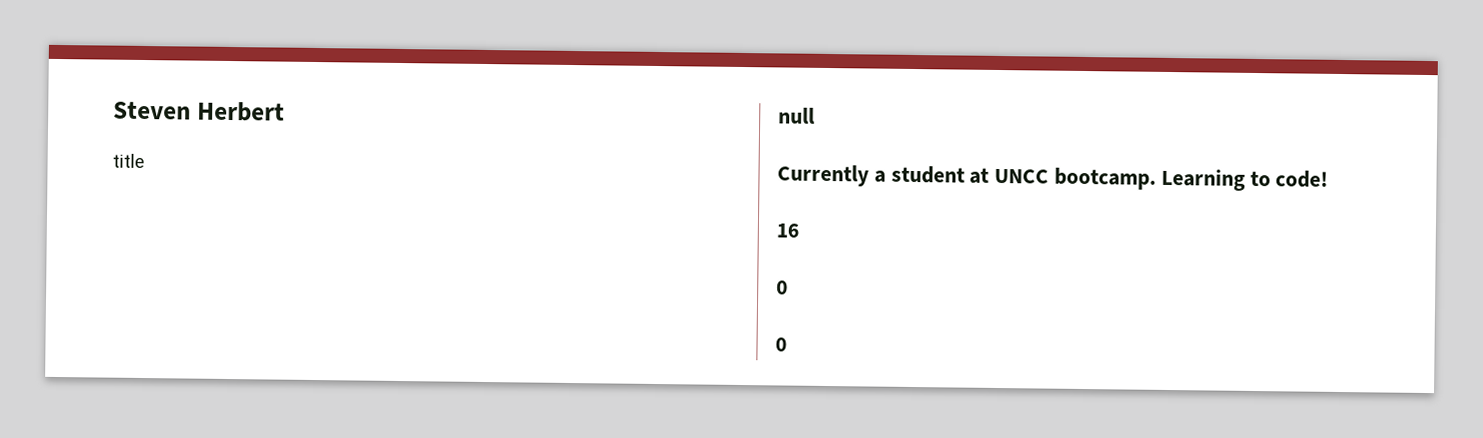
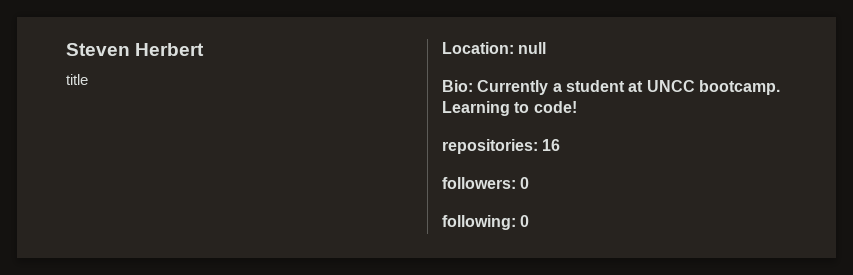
(145, 161) none -> [442,42,514,54] Location:
(815, 115) none -> [442,80,473,92] Bio:
(1329, 179) none -> [442,139,538,154] repositories:
(799, 230) none -> [442,177,516,189] followers:
(788, 287) none -> [442,215,516,230] following:

